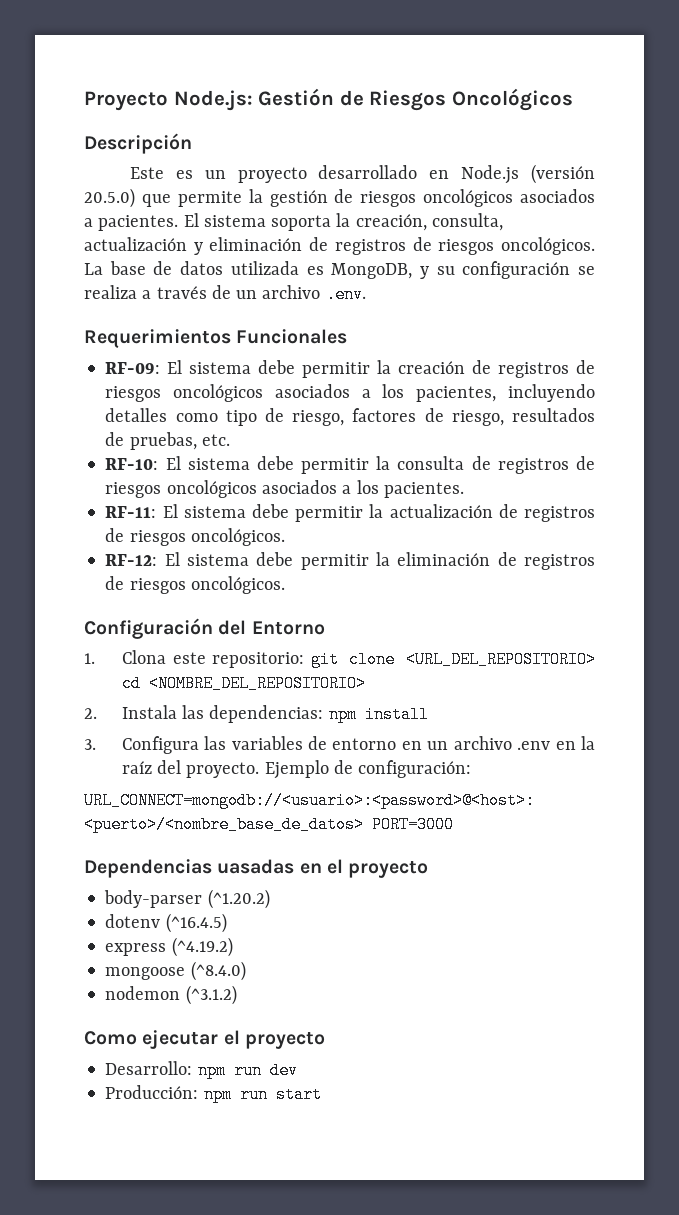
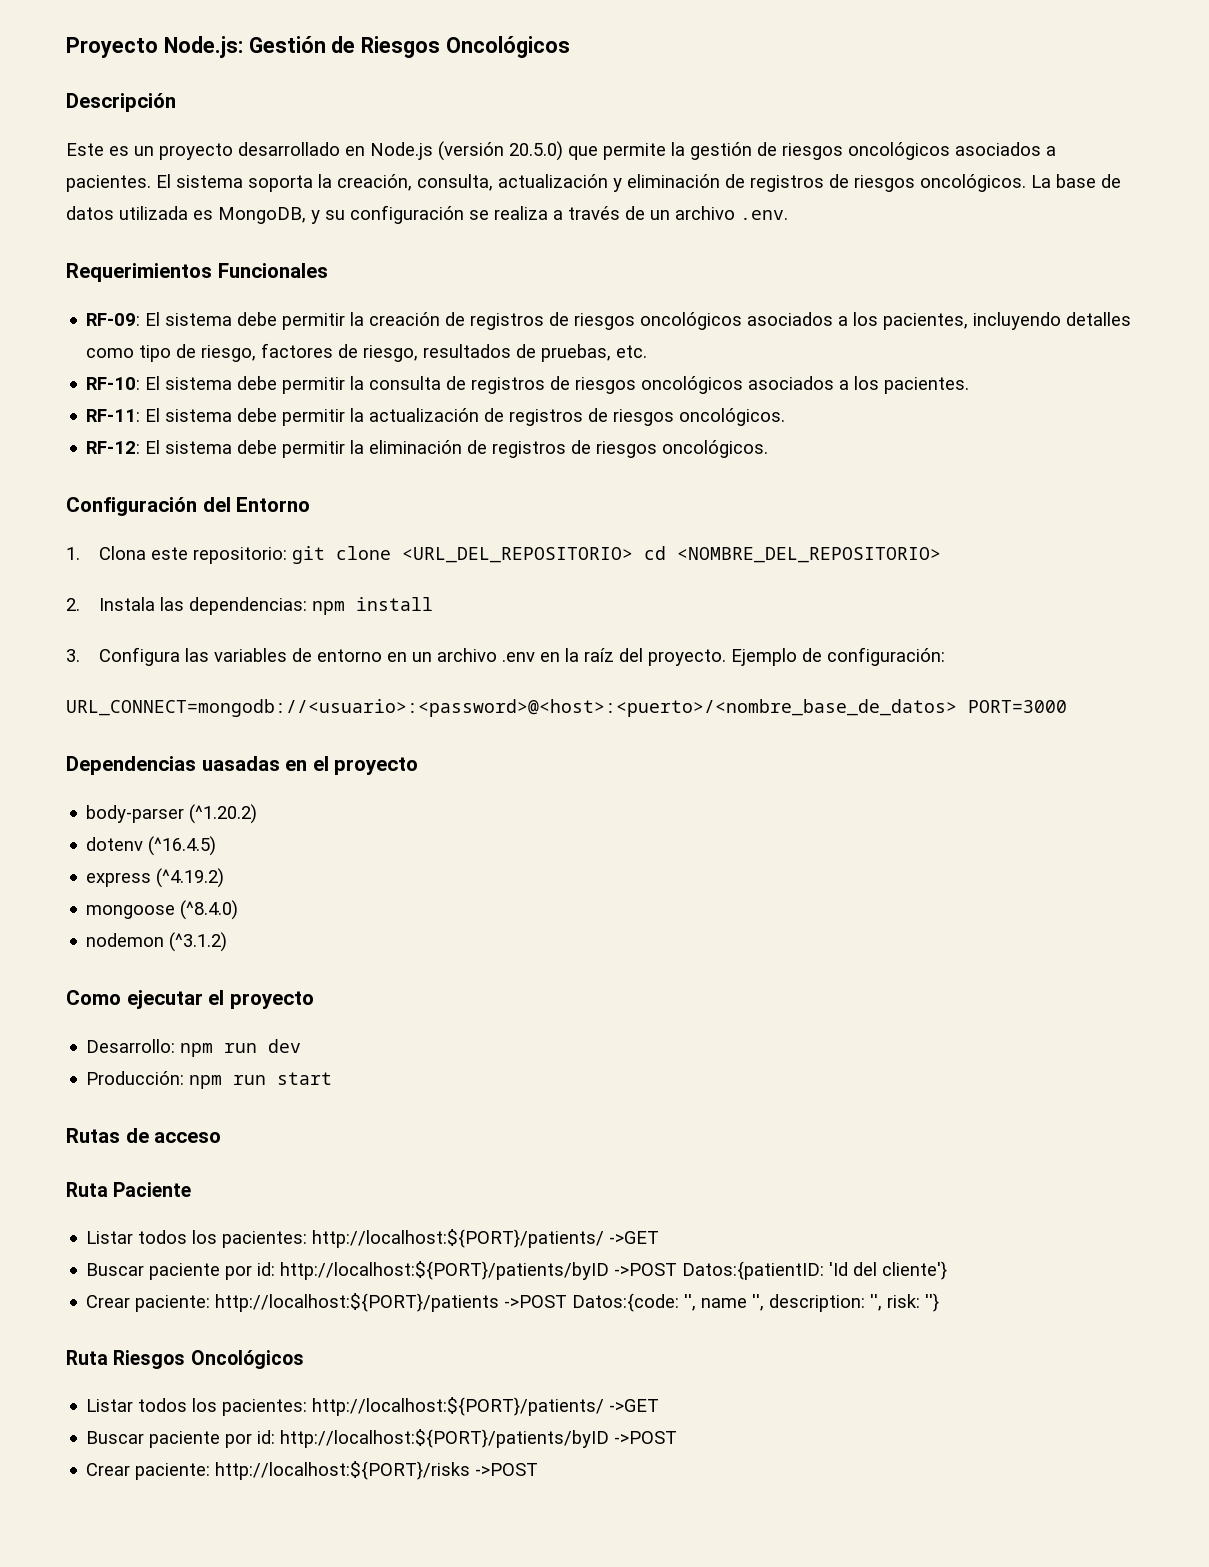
(322, 1094) none -> [66,1128,222,1143] [66,1182,192,1197] [86,1229,660,1248] [86,1261,948,1280] [86,1293,940,1312] [66,1350,304,1369] [86,1397,660,1416] [86,1429,678,1448] [86,1461,539,1480] // Rutas de acceso // Ruta Paciente // Listar todos los pacientes: http://localhost:${PORT}/patients/ ->GET // Buscar paciente por id: http://localhost:${PORT}/patients/byID ->POST Datos:{patientID: 'Id del cliente'} // Crear paciente: http://localhost:${PORT}/patients ->POST Datos:{code: '', name '', description: '', risk: ''} // Ruta Riesgos Oncológicos // Listar todos los pacientes: http://localhost:${PORT}/patients/ ->GET // Buscar paciente por id: http://localhost:${PORT}/patients/byID ->POST // Crear paciente: http://localhost:${PORT}/risks ->POST

